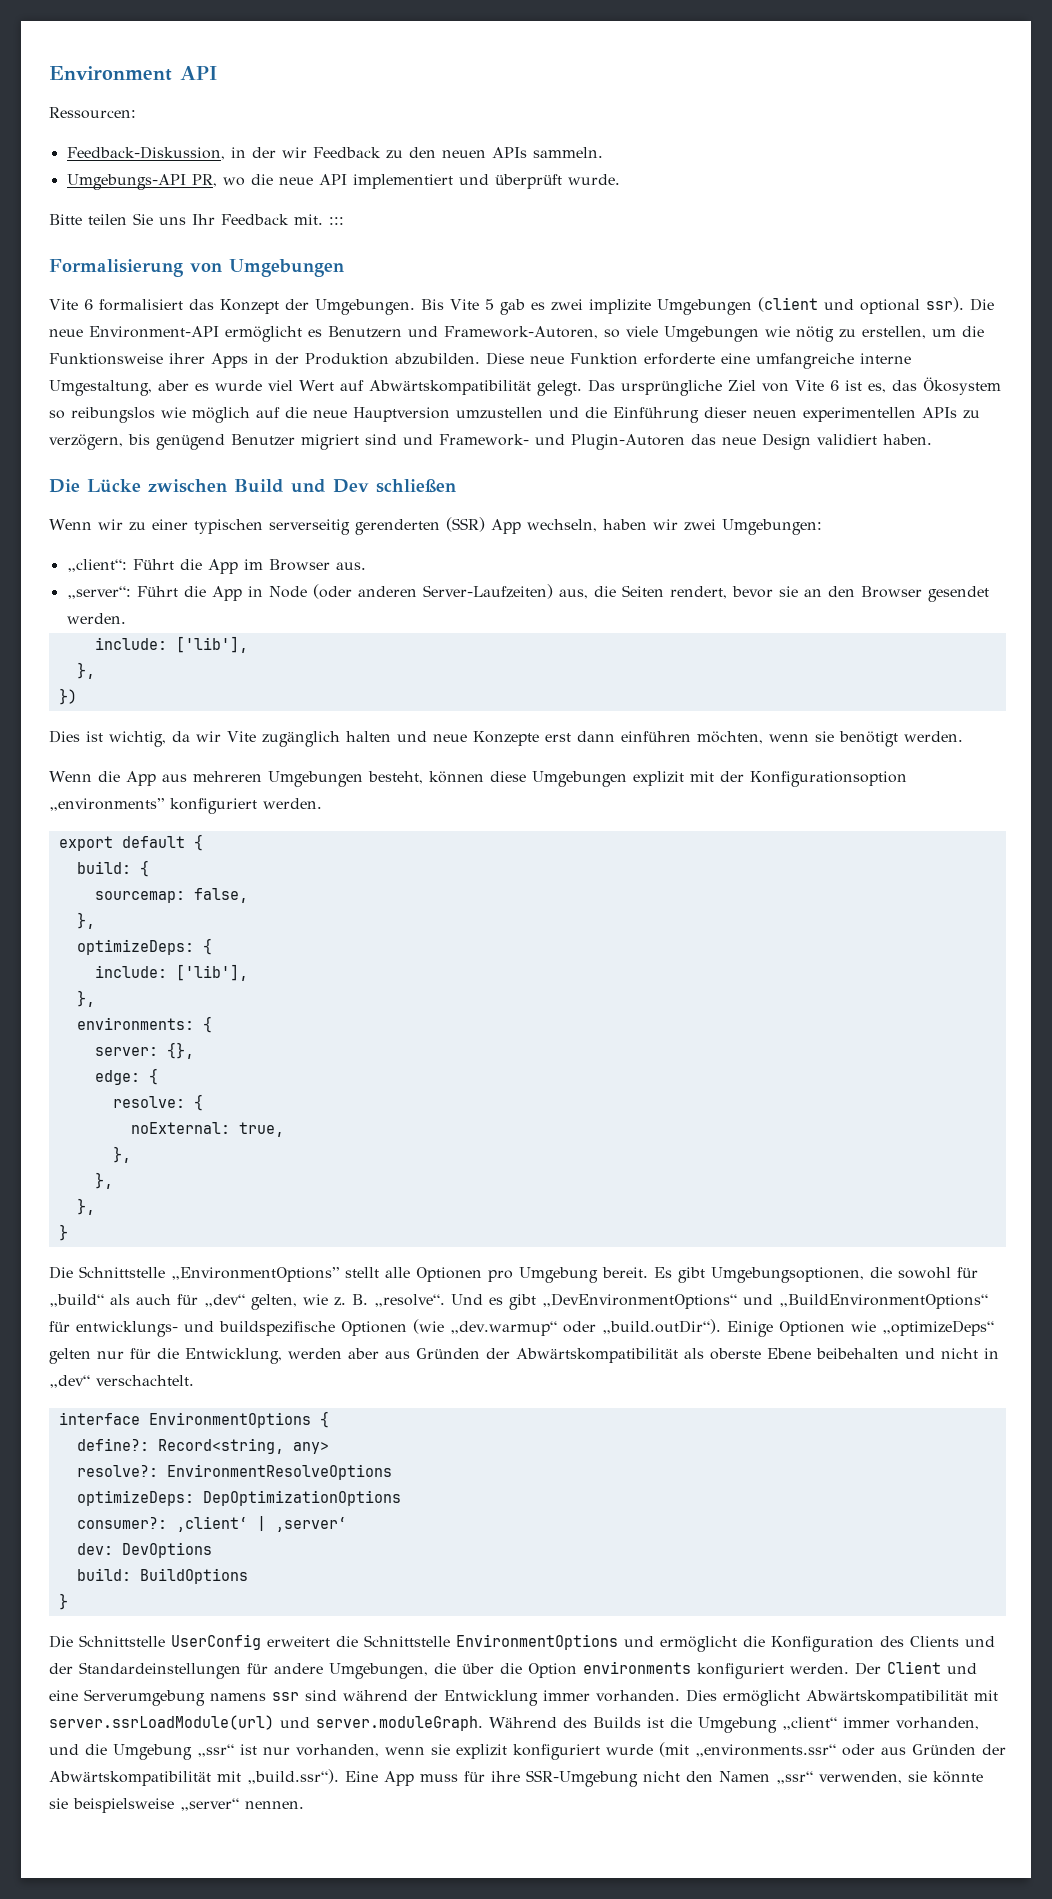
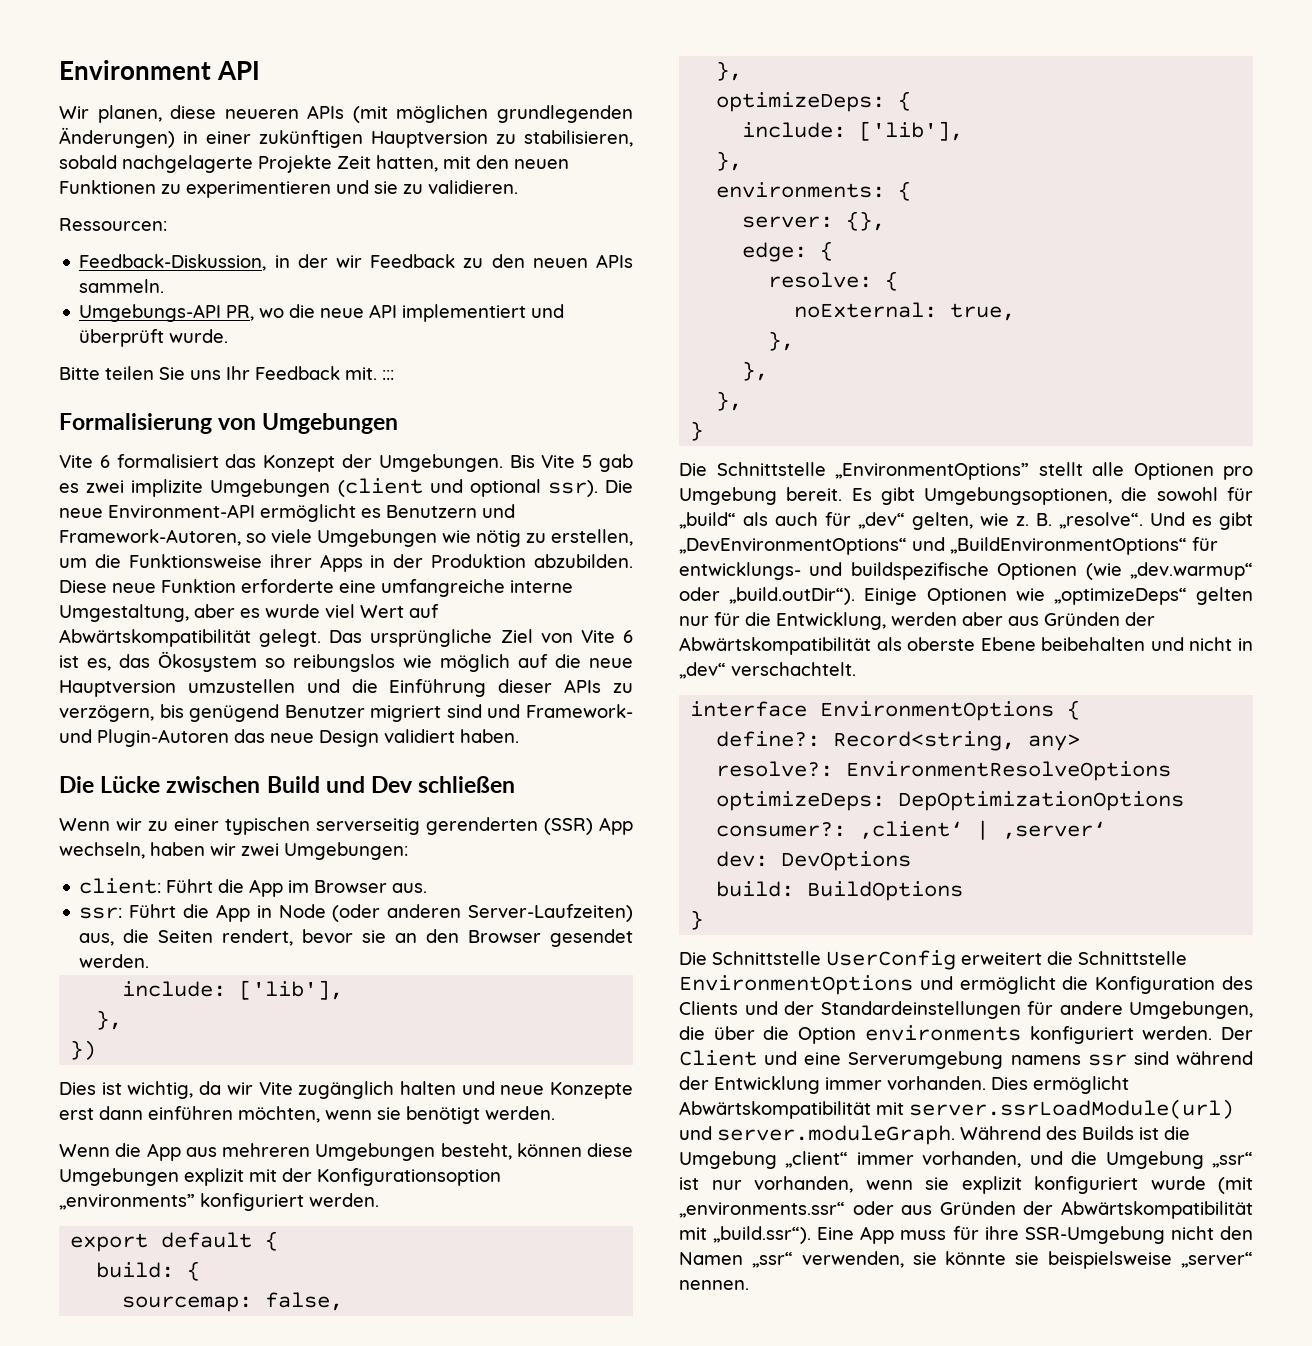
(217, 73) none -> [59,105,633,123] [59,127,633,148] [59,155,569,173] [59,180,518,198] // Wir planen, diese neueren APIs (mit möglichen grundlegenden Änderungen) in einer zukünftigen Hauptversion zu stabilisieren, sobald nachgelagerte Projekte Zeit hatten, mit den neuen Funktionen zu experimentieren und sie zu validieren.
[753,407,916,422] neuen experimentellen -> (553, 686) none
[66,559,127,572] „client“: -> [79,878,162,894] client:
[66,586,131,599] „server“: -> [79,907,123,919] ssr:

